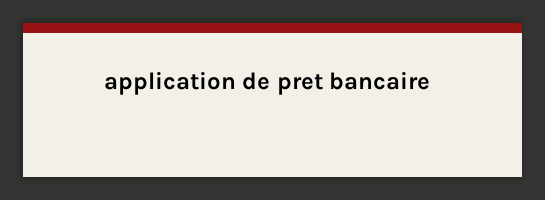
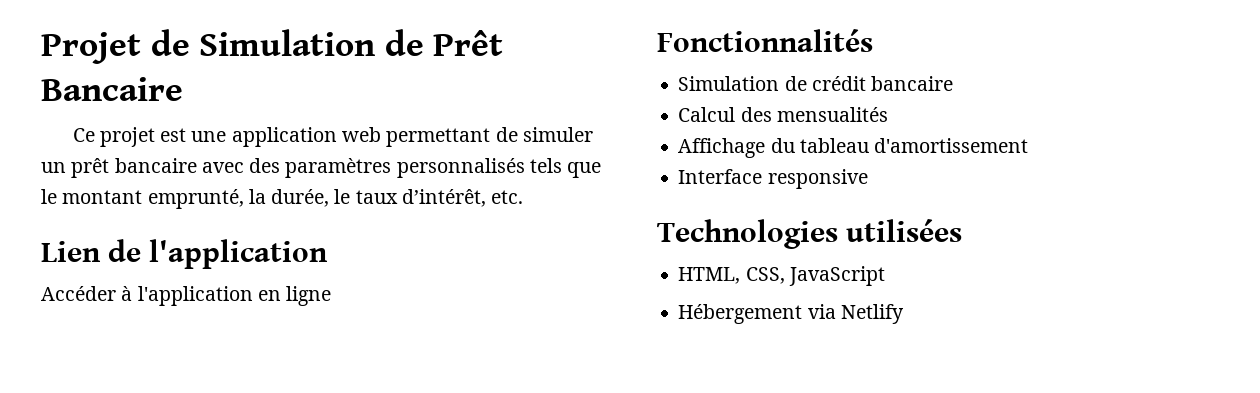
[104,71,431,95] application de pret bancaire -> [41,29,504,64] [41,77,183,101] [72,127,593,147] [41,158,602,178] [41,189,524,209] [41,239,329,269] [41,286,332,306] [657,29,873,52] [678,76,954,91] [678,107,888,122] [678,138,1029,158] [678,169,868,189] [657,219,963,249] [678,266,885,286] [678,304,904,324] Projet de Simulation de Prêt Bancaire // Ce projet est une application web permettant de simuler un prêt bancaire avec des paramètres personnalisés tels que le montant emprunté, la durée, le taux d’intérêt, etc. // Lien de l'application // Accéder à l'application en ligne // Fonctionnalités // Simulation de crédit bancaire // Calcul des mensualités // Affichage du tableau d'amortissement // Interface responsive // Technologies utilisées // HTML, CSS, JavaScript // Hébergement via Netlify

